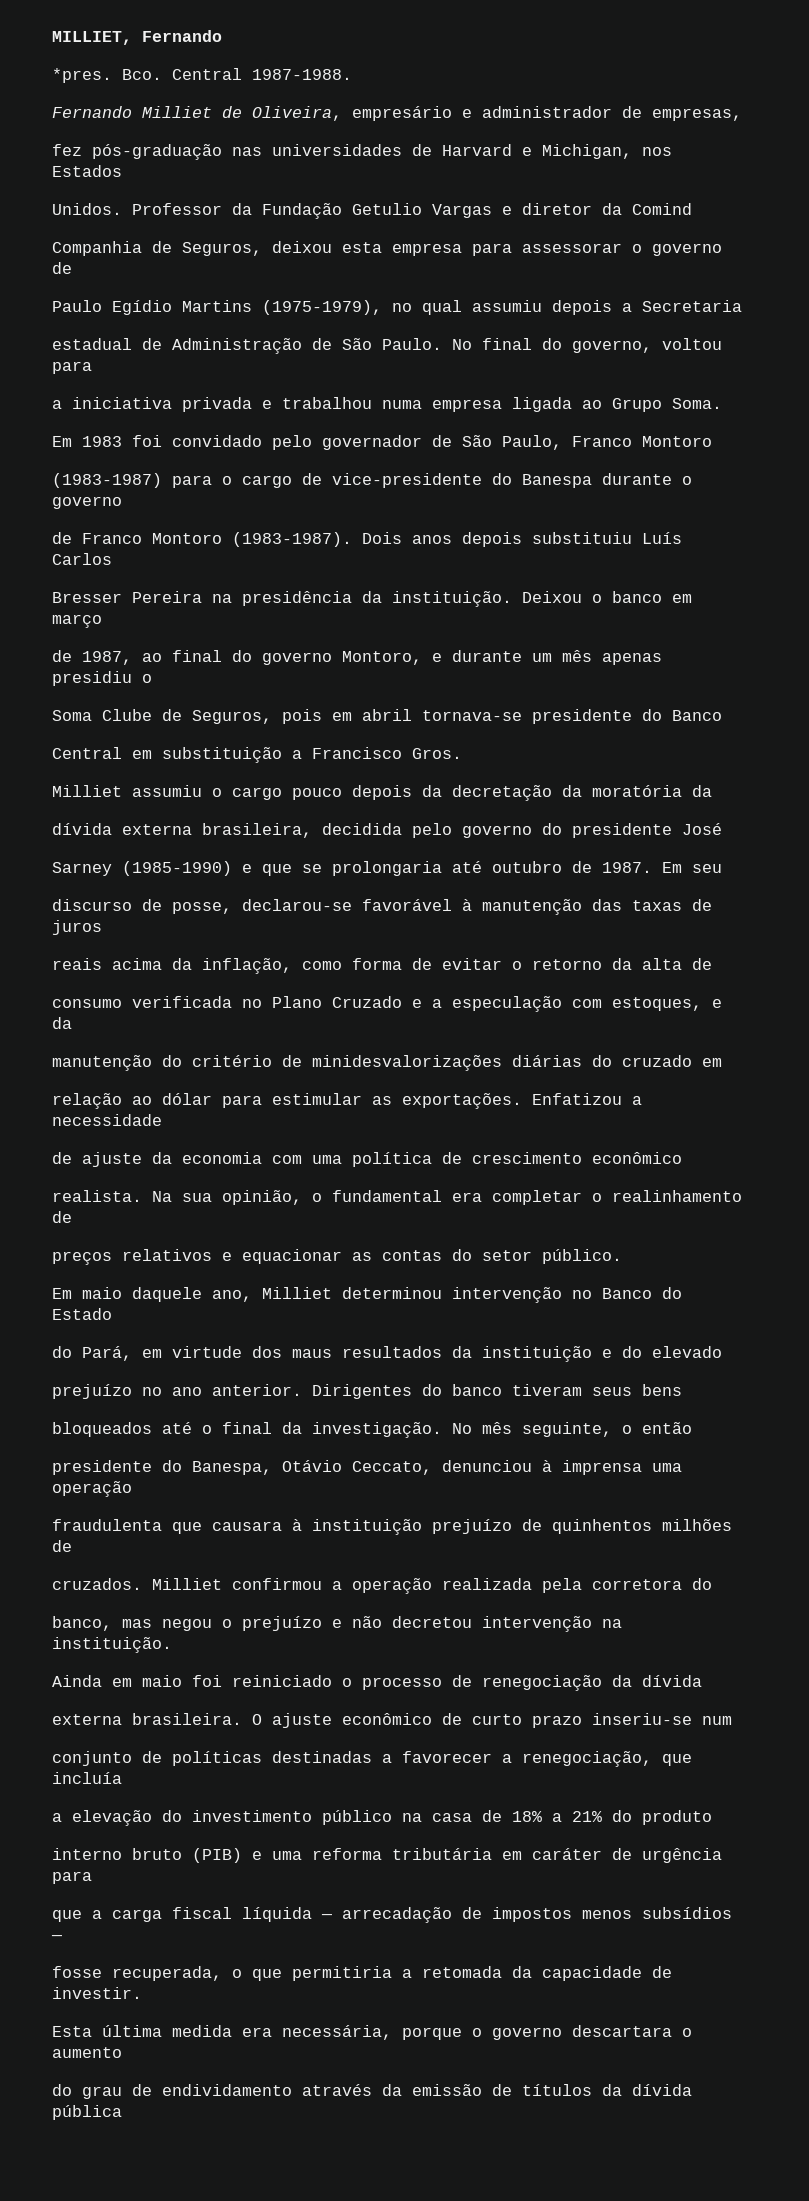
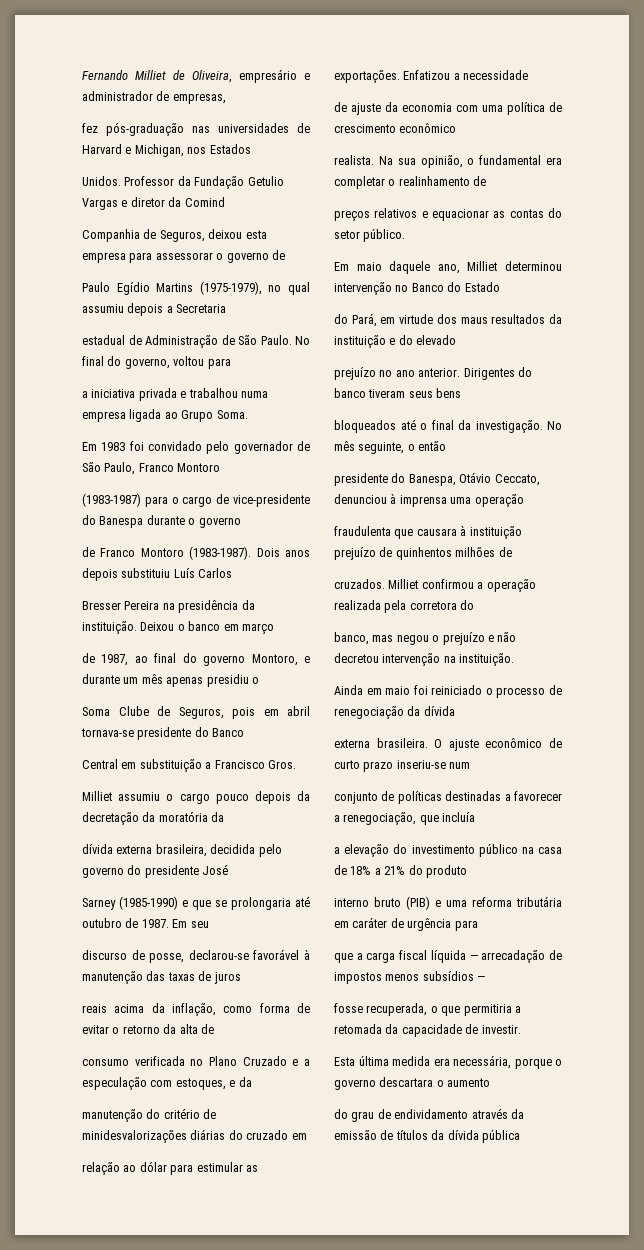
[52,30,222,45] [52,68,352,83] MILLIET, Fernando // *pres. Bco. Central 1987-1988. // -> (82, 75) none

